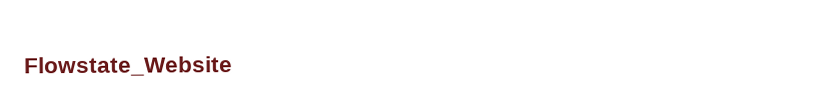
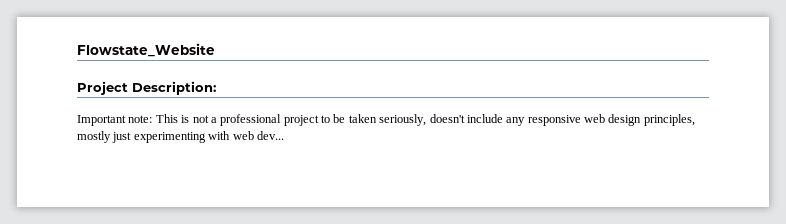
(233, 66) none -> [77,81,216,95] [77,114,695,126] [77,131,284,143] // Project Description: // Important note: This is not a professional project to be taken seriously, doesn't include any responsive web design principles, mostly just experimenting with web dev...

